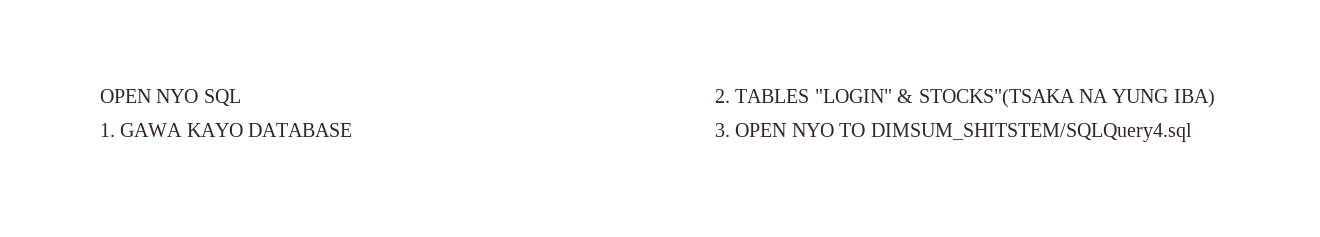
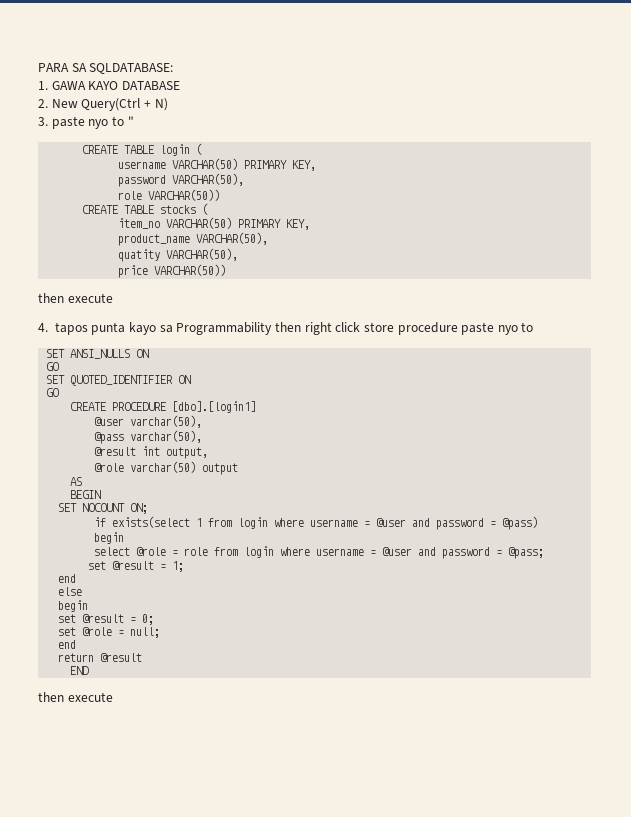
[100,89,241,106] OPEN NYO SQL -> [38,63,174,74] PARA SA SQLDATABASE:
[735,89,1215,108] [715,123,1192,142] TABLES "LOGIN" & STOCKS"(TSAKA NA YUNG IBA) // 3. OPEN NYO TO DIMSUM_SHITSTEM/SQLQuery4.sql -> [51,98,168,111] [38,116,134,129] [82,143,203,156] [118,158,317,171] [118,173,245,187] [118,189,221,201] [82,203,209,215] [118,217,311,230] [118,232,269,246] [118,248,239,262] [118,264,227,278] [38,293,113,303] [38,322,534,335] [46,349,150,359] [46,362,60,371] [46,375,192,386] [46,388,60,397] [70,401,257,413] [94,415,203,428] [94,430,203,444] [94,446,209,459] [94,461,239,475] [70,477,83,486] [70,490,102,499] [58,503,149,514] [94,516,539,530] [94,532,125,544] [94,546,545,559] [88,561,185,572] [58,574,77,583] [58,587,83,596] [58,600,89,612] [58,614,155,625] [58,627,161,638] [58,640,77,649] [58,653,143,662] [70,666,90,675] [38,692,113,702] New Query(Ctrl + N) // 3. paste nyo to " // CREATE TABLE login ( // username VARCHAR(50) PRIMARY KEY, // password VARCHAR(50), // role VARCHAR(50)) // CREATE TABLE stocks ( // item_no VARCHAR(50) PRIMARY KEY, // product_name VARCHAR(50), // quatity VARCHAR(50), // price VARCHAR(50)) // then execute // 4. tapos punta kayo sa Programmability then right click store procedure paste nyo to // SET ANSI_NULLS ON // GO // SET QUOTED_IDENTIFIER ON // GO // CREATE PROCEDURE [dbo].[login1] // @user varchar(50), // @pass varchar(50), // @result int output, // @role varchar(50) output // AS // BEGIN // SET NOCOUNT ON; // if exists(select 1 from login where username = @user and password = @pass) // begin // select @role = role from login where username = @user and password = @pass; // set @result = 1; // end // else // begin // set @result = 0; // set @role = null; // end // return @result // END // then execute

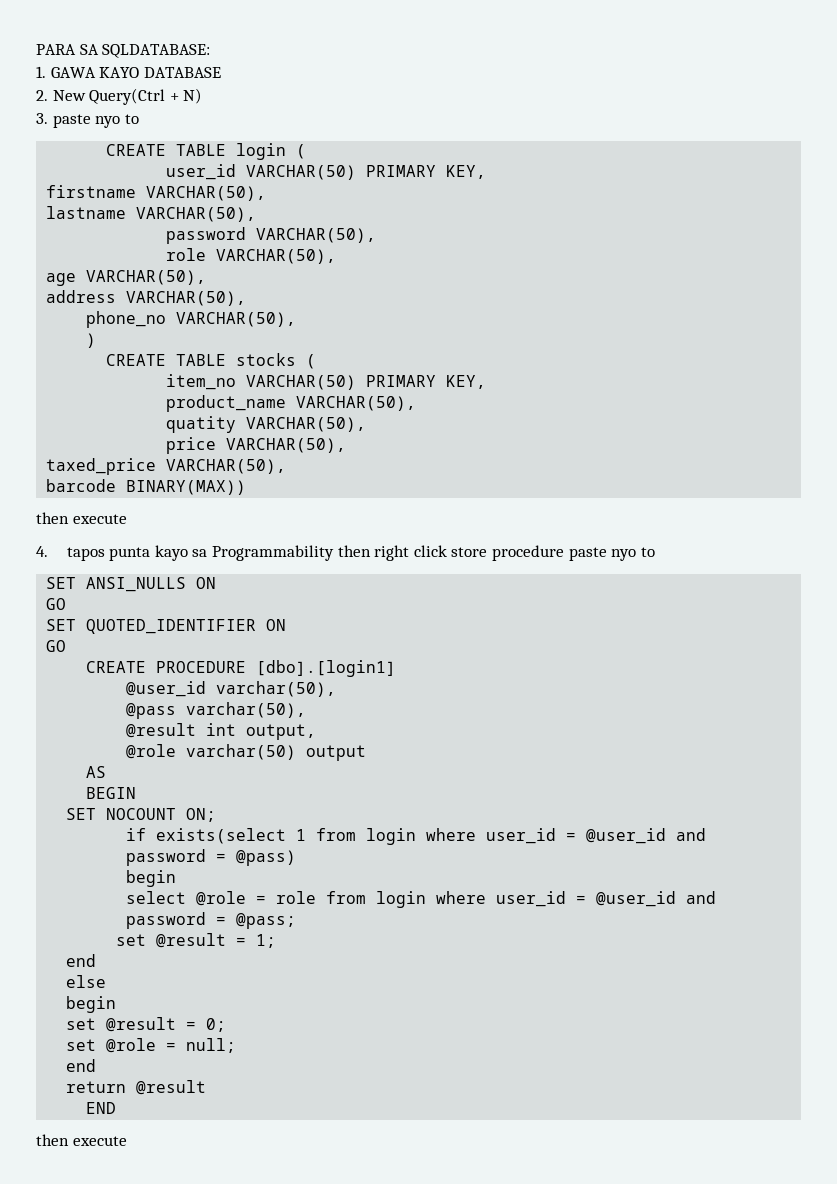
[127,116,134,126] " -> (139, 119) none
[118,158,317,171] username VARCHAR(50) PRIMARY KEY, -> [166,164,487,180] [46,185,267,201] [46,206,257,222] user_id VARCHAR(50) PRIMARY KEY, // firstname VARCHAR(50), // lastname VARCHAR(50),
[148,189,221,201] VARCHAR(50)) -> [216,249,337,264] [46,270,207,286] [46,290,247,306] [86,311,297,328] [86,333,97,348] VARCHAR(50), // age VARCHAR(50), // address VARCHAR(50), // phone_no VARCHAR(50), // )
[154,264,227,276] VARCHAR(50)) -> [226,438,347,453] [46,458,287,475] [46,479,247,495] VARCHAR(50), // taxed_price VARCHAR(50), // barcode BINARY(MAX))
[94,417,125,426] @user -> [126,681,207,697] @user_id
[310,518,407,527] username = @user -> [486,828,667,844] user_id = @user_id
[316,547,413,556] username = @user -> [496,891,677,907] user_id = @user_id

